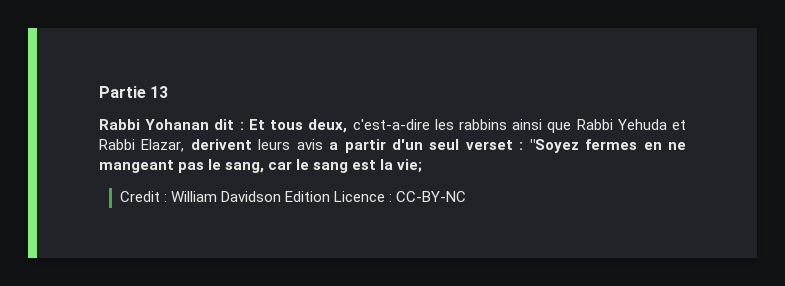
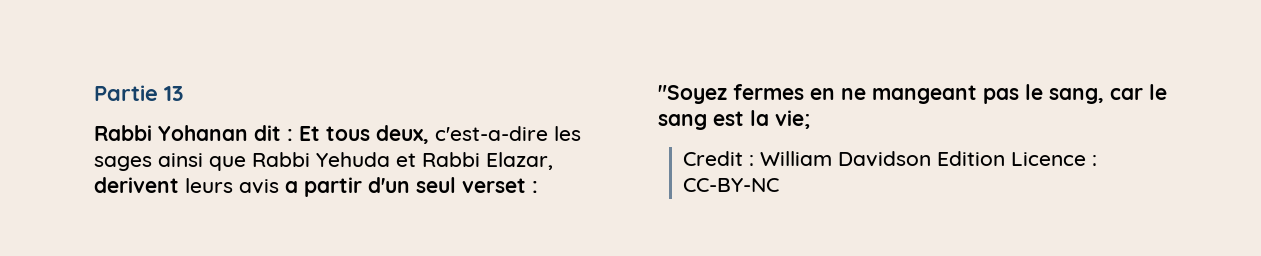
[458,119,507,130] rabbins -> [94,156,152,171] sages

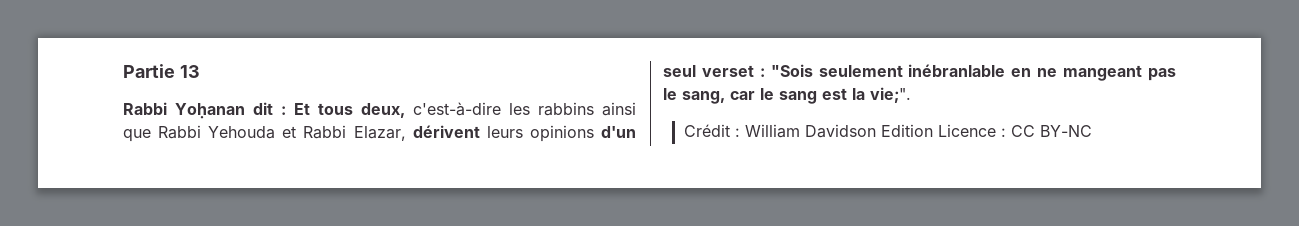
[158,125,248,141] Yohanan -> [175,103,245,119] Yoḥanan
[435,126,581,141] [94,156,152,171] c'est-a-dire les sages -> [413,102,594,116] c'est-à-dire les rabbins
[316,152,390,167] Yehuda -> [208,126,276,139] Yehouda
[94,177,362,197] derivent leurs avis a partir -> [412,125,594,142] dérivent leurs opinions
[658,84,804,104] "Soyez fermes -> [770,64,1006,77] "Sois seulement inébranlable
[775,110,810,129] [683,151,744,166] vie; // Credit -> [870,87,911,103] [683,124,730,137] vie;". // Crédit
[683,178,780,192] CC-BY-NC -> [1010,125,1092,137] CC BY-NC

